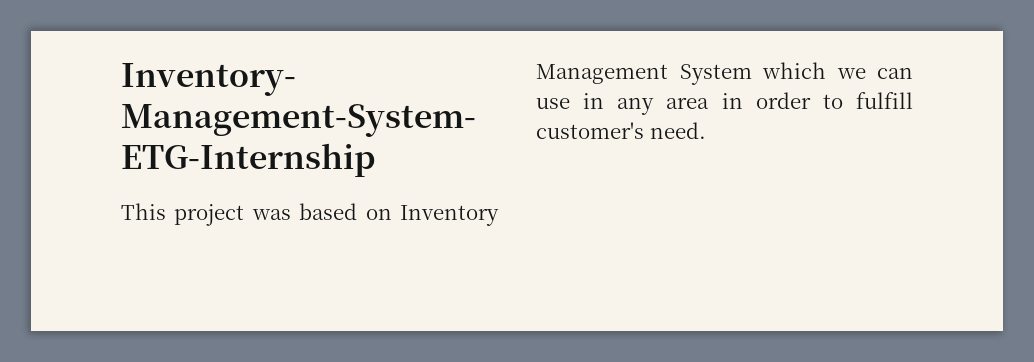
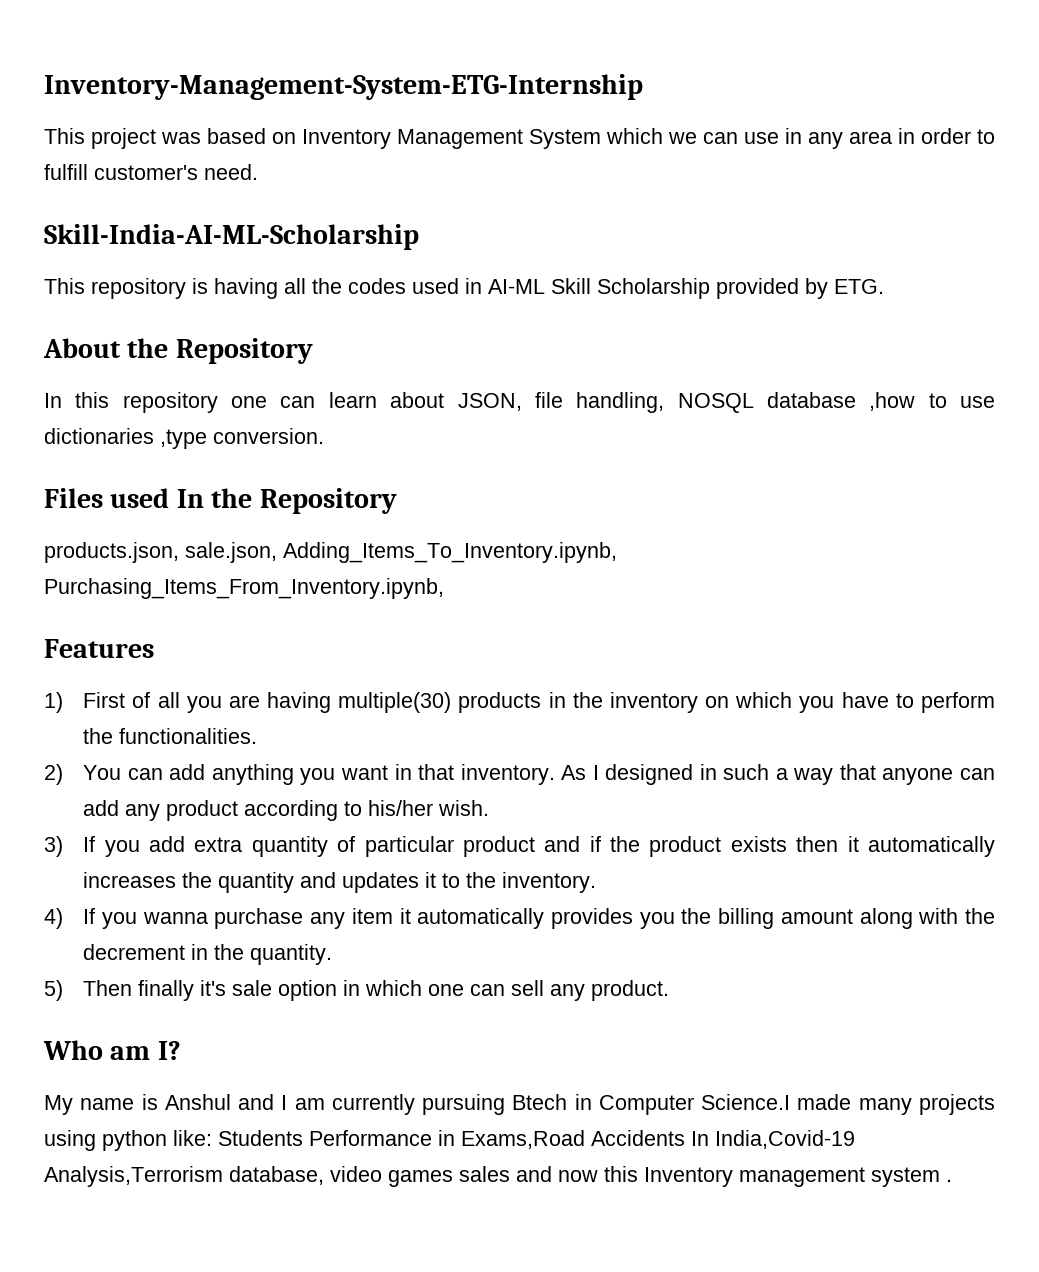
(706, 130) none -> [44,224,419,250] [44,278,884,299] [43,338,313,364] [44,392,996,413] [44,428,324,449] [44,488,397,514] [44,542,617,563] [44,578,444,599] [44,639,154,658] [44,692,995,713] [83,728,258,744] [44,764,995,785] [83,800,490,821] [44,836,996,857] [83,872,597,893] [44,908,995,929] [83,944,333,965] [44,980,670,1001] [43,1040,181,1060] [44,1094,995,1115] [44,1130,855,1151] [44,1166,952,1187] // Skill-India-AI-ML-Scholarship // This repository is having all the codes used in AI-ML Skill Scholarship provided by ETG. // About the Repository // In this repository one can learn about JSON, file handling, NOSQL database ,how to use dictionaries ,type conversion. // Files used In the Repository // products.json, sale.json, Adding_Items_To_Inventory.ipynb, Purchasing_Items_From_Inventory.ipynb, // Features // 1) First of all you are having multiple(30) products in the inventory on which you have to perform the functionalities. // 2) You can add anything you want in that inventory. As I designed in such a way that anyone can add any product according to his/her wish. // 3) If you add extra quantity of particular product and if the product exists then it automatically increases the quantity and updates it to the inventory. // 4) If you wanna purchase any item it automatically provides you the billing amount along with the decrement in the quantity. // 5) Then finally it's sale option in which one can sell any product. // Who am I? // My name is Anshul and I am currently pursuing Btech in Computer Science.I made many projects using python like: Students Performance in Exams,Road Accidents In India,Covid-19 Analysis,Terrorism database, video games sales and now this Inventory management system .

